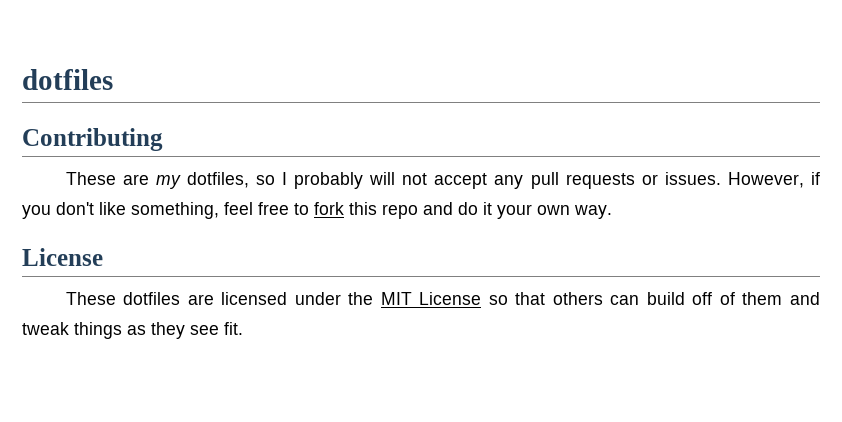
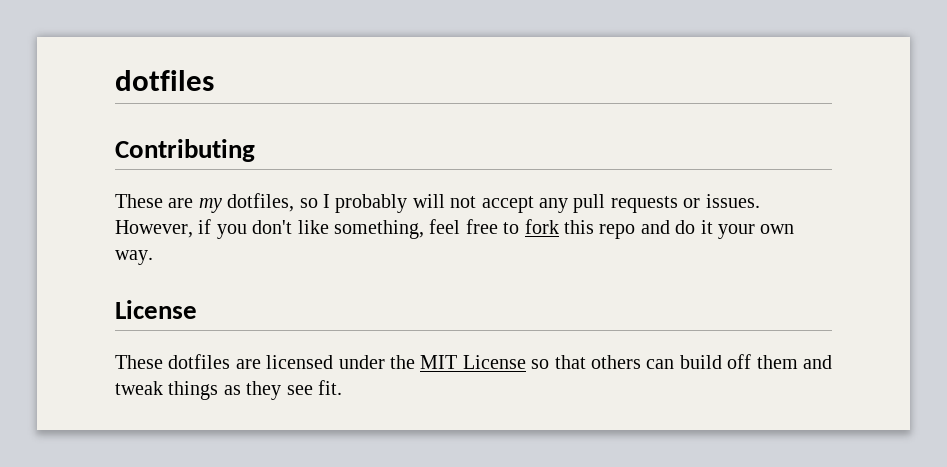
[719,292,735,305] of -> (752, 361) none

